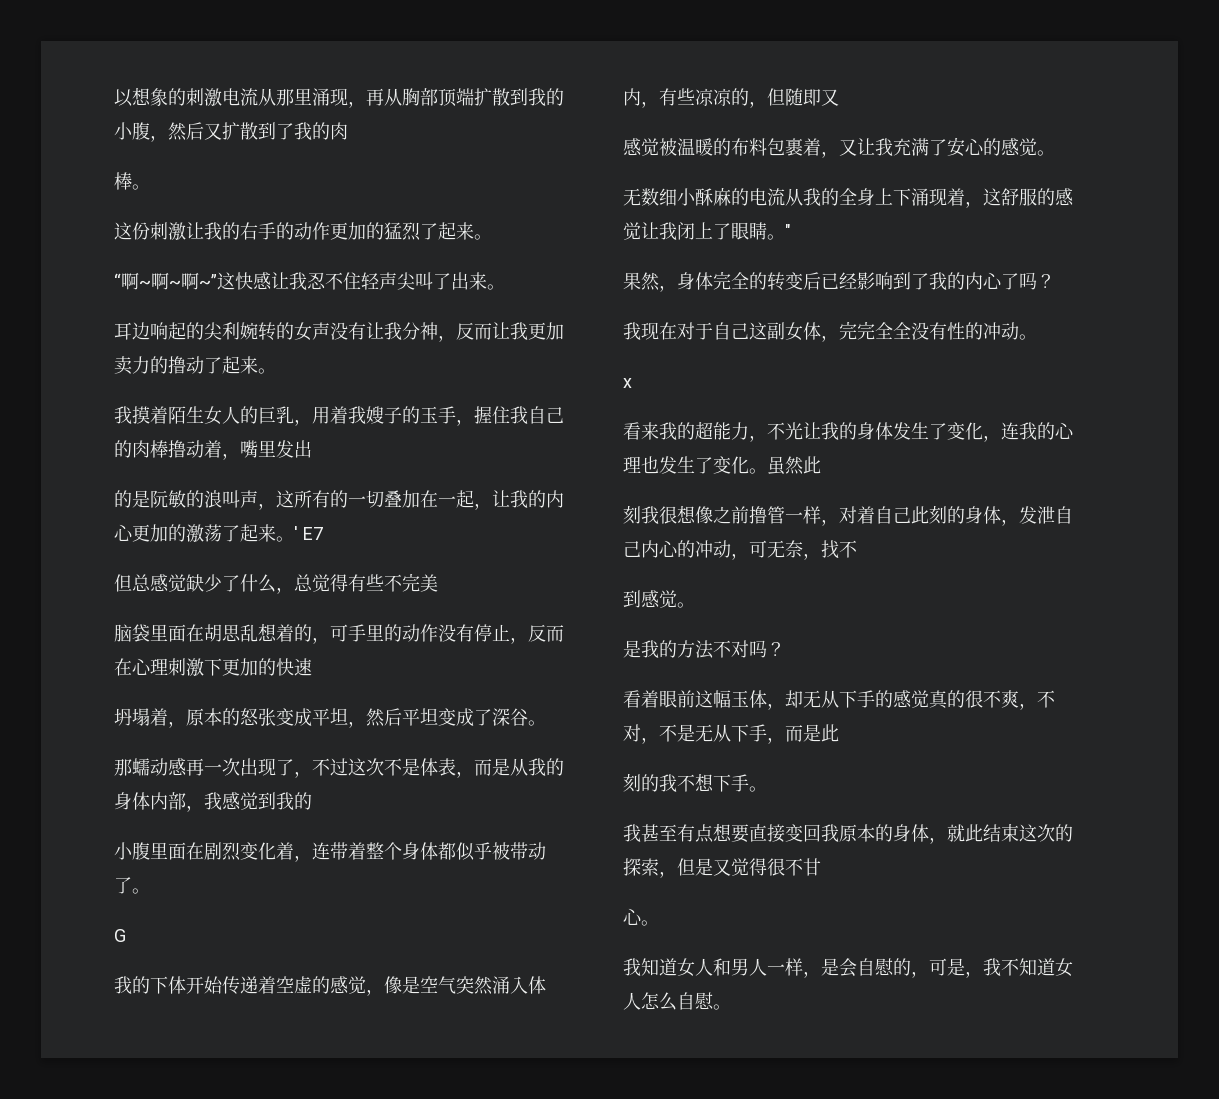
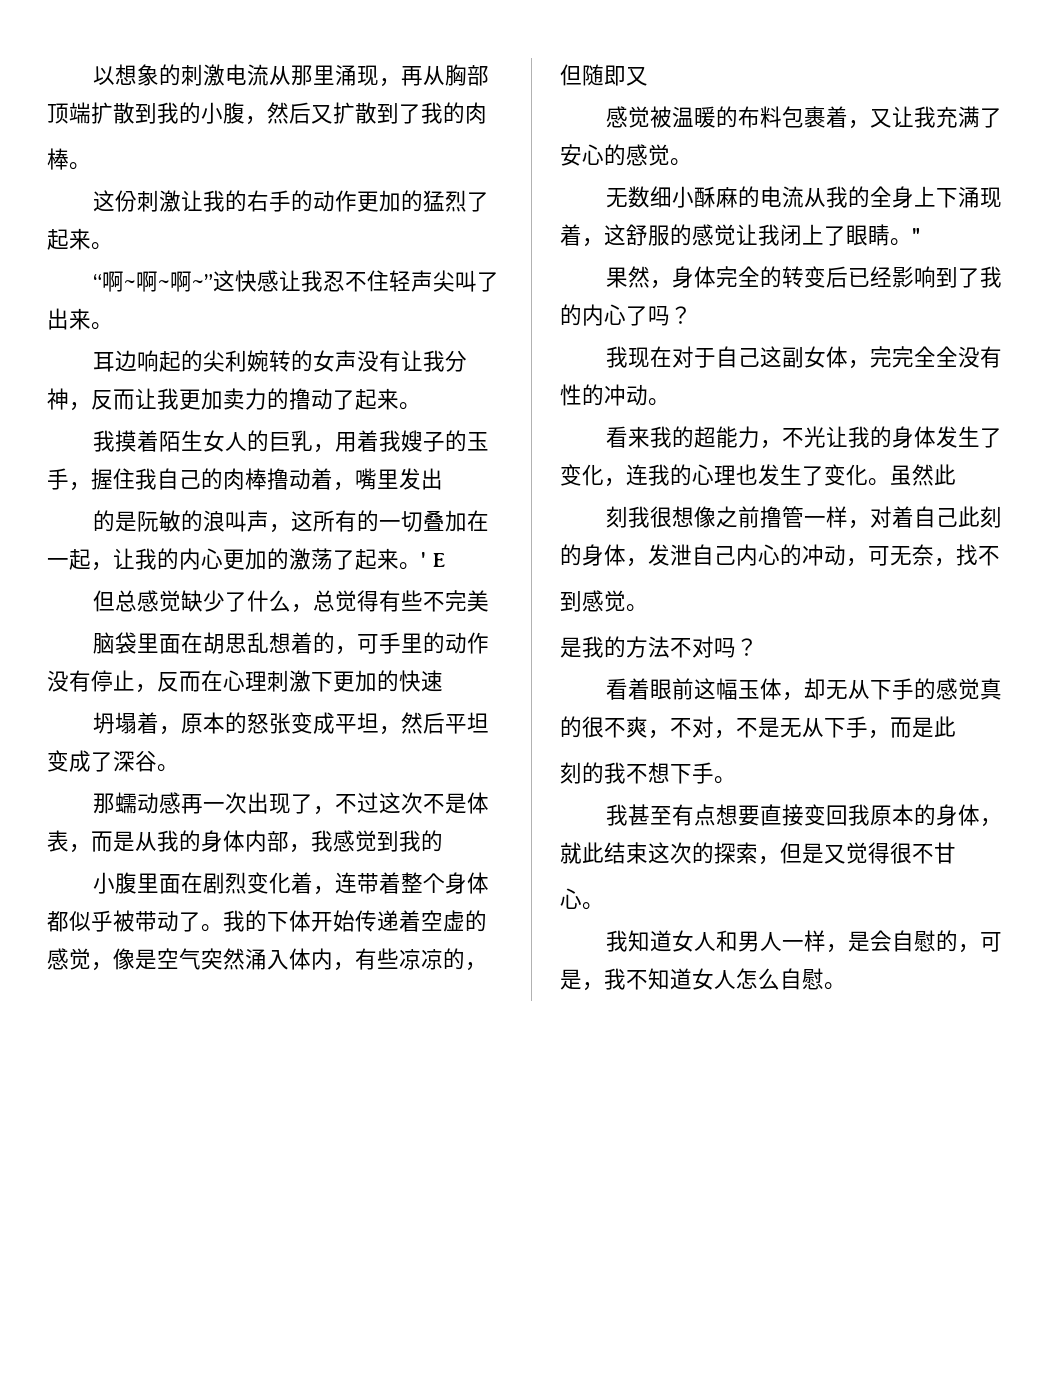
[303,527,323,540] E7 -> [431,553,446,567] E
[114,929,126,942] // G // -> (223, 928) none
[623,378,632,388] // x -> (670, 402) none

